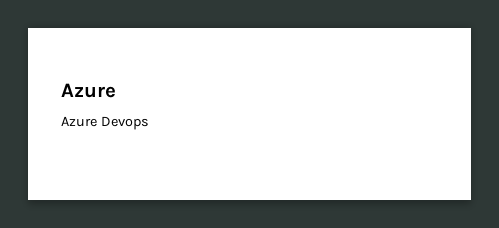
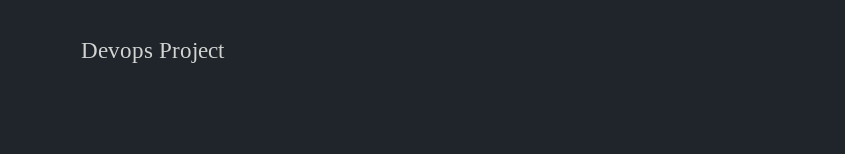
[61,83,116,98] [61,116,149,130] Azure // Azure Devops -> [81,43,226,63] Devops Project

